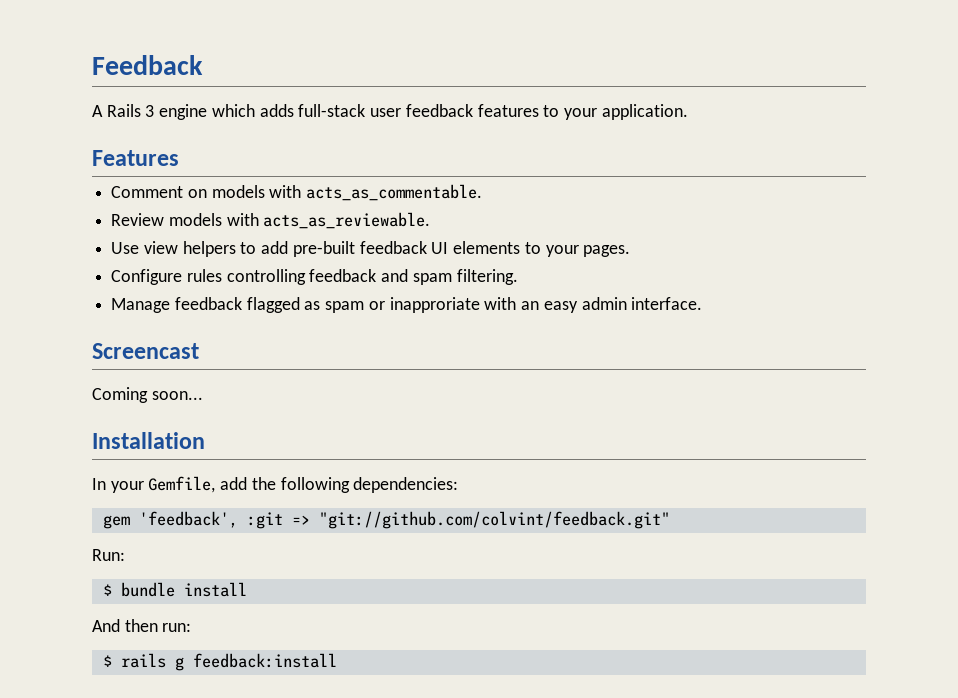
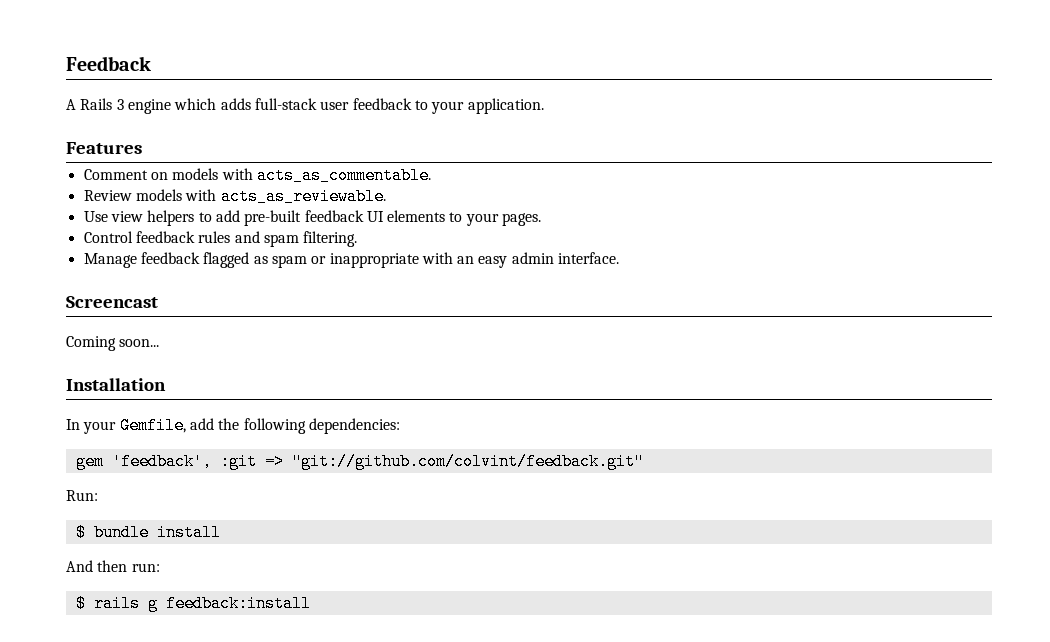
[477,104,539,117] features -> (412, 104) none
[111,269,377,285] Configure rules controlling feedback -> [83,231,231,243] Control feedback rules
[389,297,480,313] inapproriate -> [329,253,419,268] inappropriate

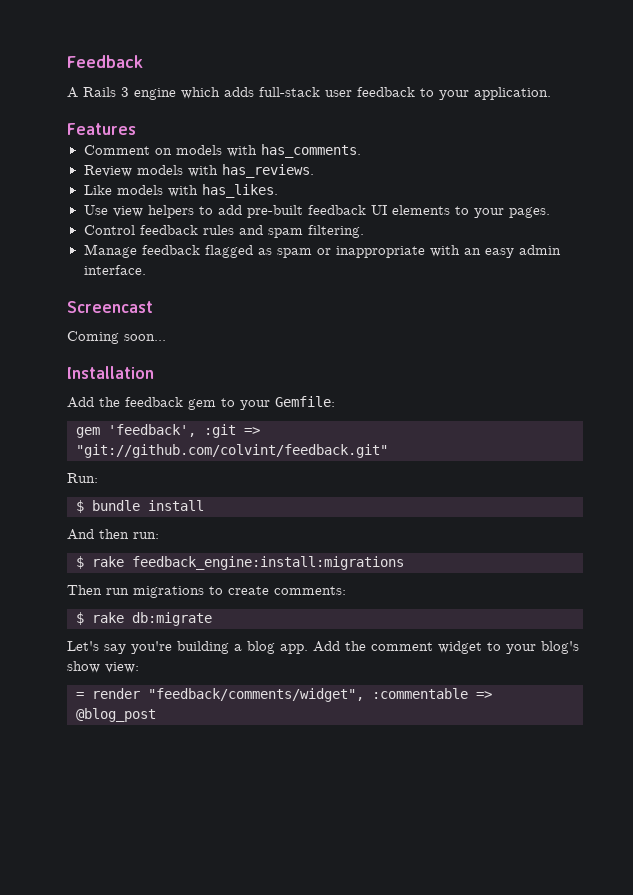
[256,167,431,184] acts_as_commentable. -> [260,144,361,158] has_comments.
[220,188,386,205] acts_as_reviewable. -> [221,164,314,178] [83,184,278,198] has_reviews. // Like models with has_likes.
[66,417,400,434] In your Gemfile, add the following dependencies: -> [67,396,335,410] Add the feedback gem to your Gemfile:
[93,595,311,612] rails g feedback:install -> [92,556,404,570] [67,585,346,598] [76,612,212,626] [67,641,579,654] [67,661,139,673] [76,688,492,702] [76,708,156,722] rake feedback_engine:install:migrations // Then run migrations to create comments: // $ rake db:migrate // Let's say you're building a blog app. Add the comment widget to your blog's show view: // = render "feedback/comments/widget", :commentable => @blog_post

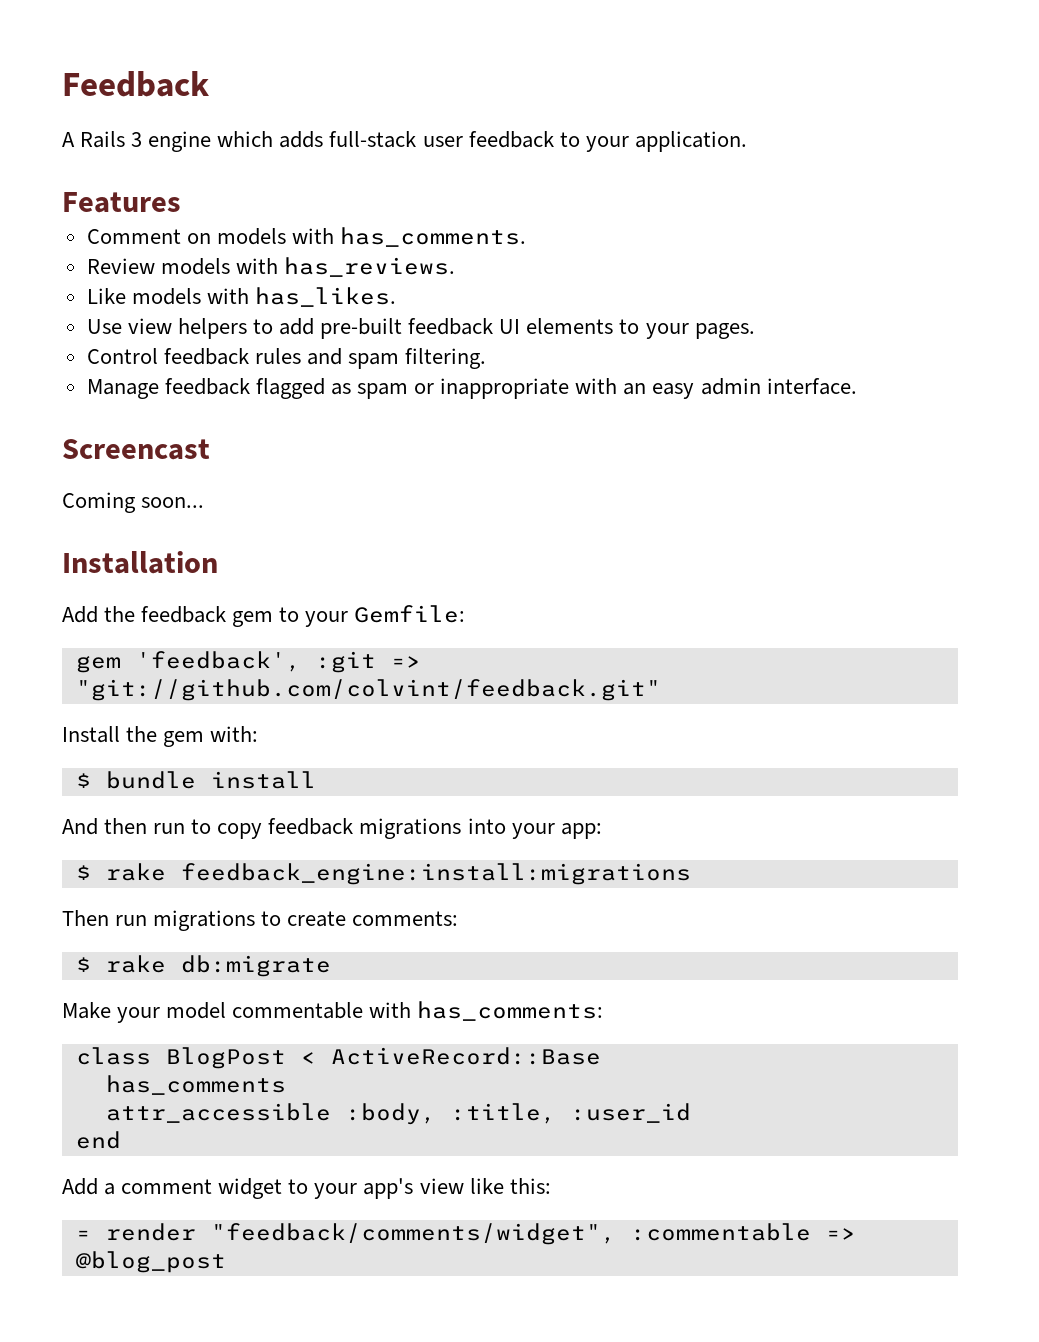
[67,473,98,483] Run: -> [62,726,259,747] Install the gem with:
[133,532,159,539] run: -> [153,818,602,839] run to copy feedback migrations into your app:
[67,641,579,654] [67,661,139,673] Let's say you're building a blog app. Add the comment widget to your blog's show view: -> [62,1001,604,1023] [75,1047,601,1069] [105,1075,286,1095] [105,1103,691,1125] [75,1131,121,1149] [62,1178,551,1199] Make your model commentable with has_comments: // class BlogPost < ActiveRecord::Base // has_comments // attr_accessible :body, :title, :user_id // end // Add a comment widget to your app's view like this:

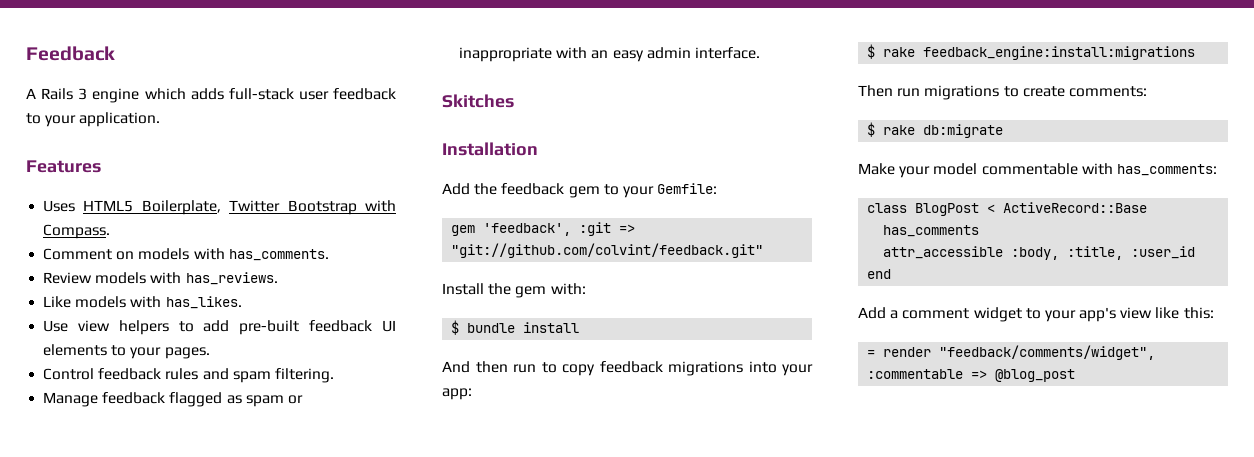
(181, 202) none -> [43,200,396,215] [43,224,111,239] // Uses HTML5 Boilerplate, Twitter Bootstrap with Compass.
[62,439,210,460] [62,492,205,513] Screencast // Coming soon... -> [442,94,514,108] Skitches

